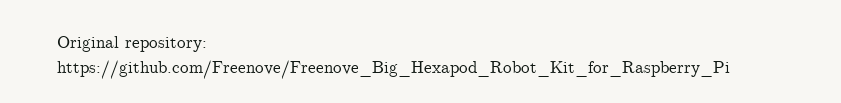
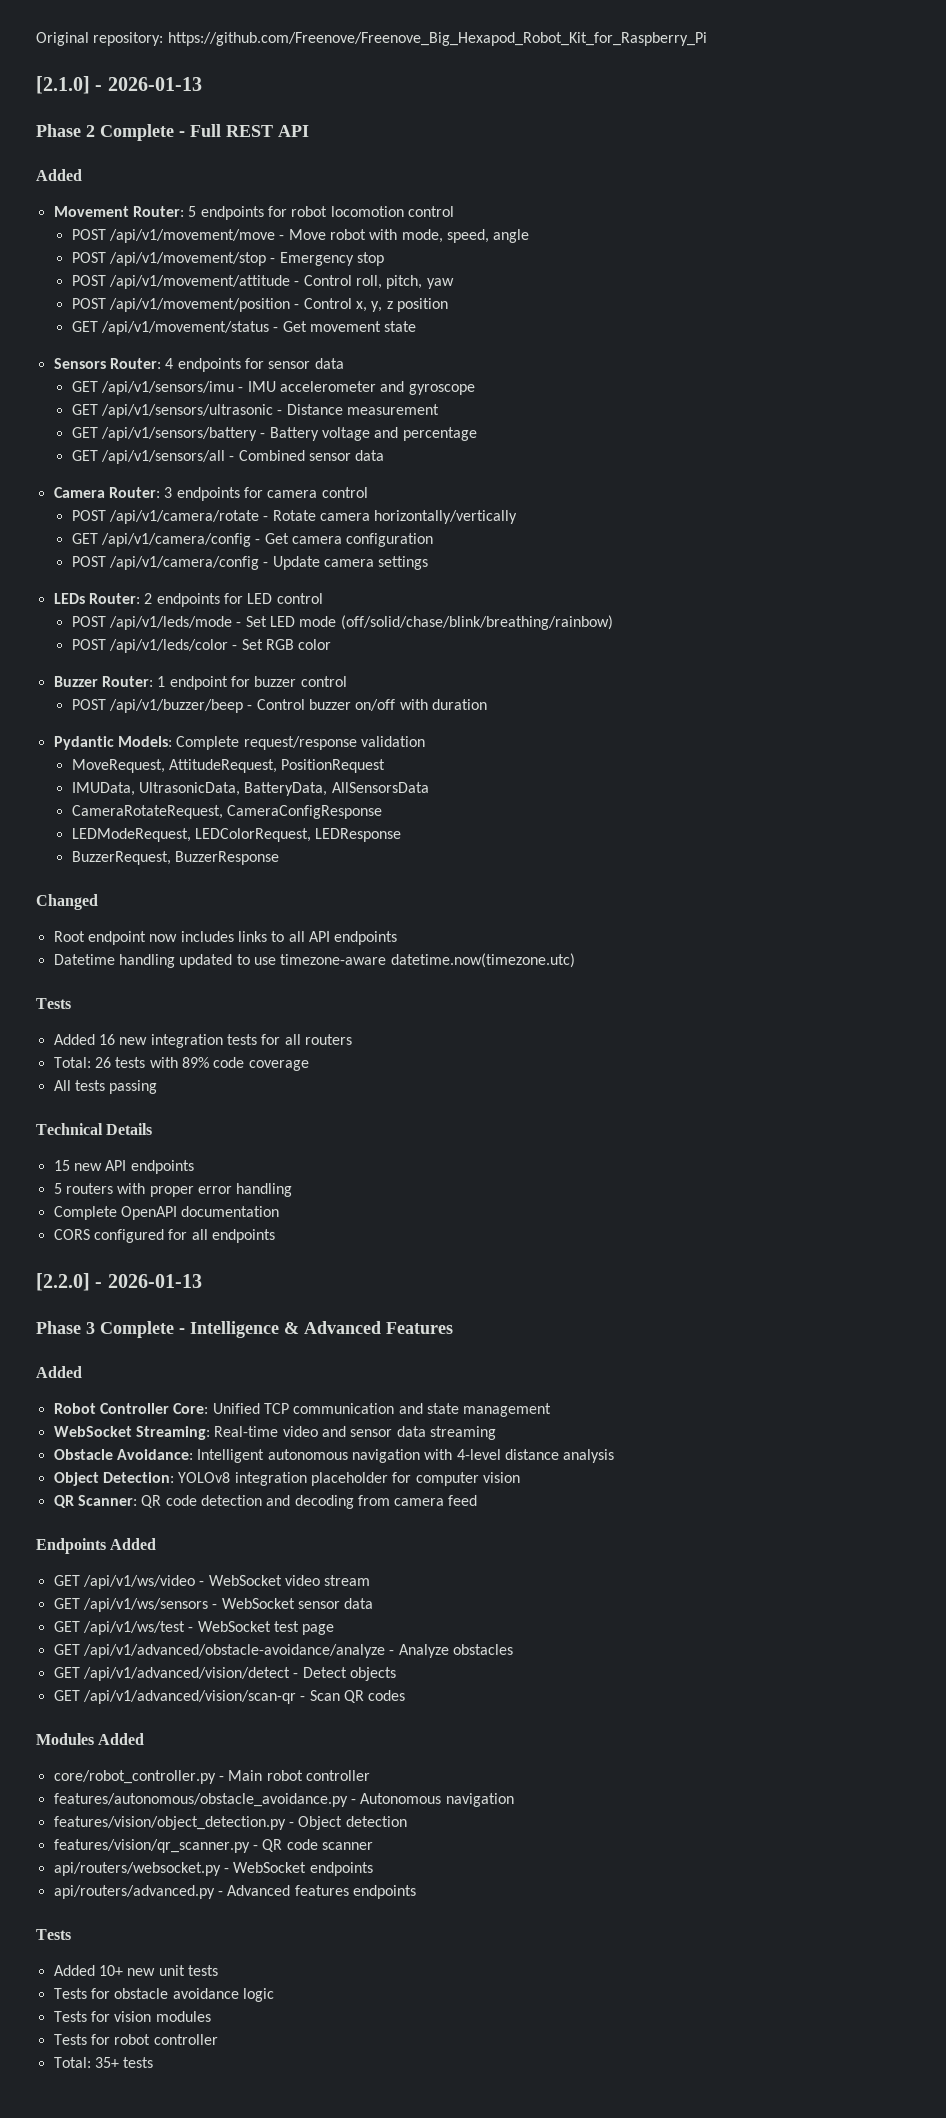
(730, 69) none -> [36,76,202,94] [36,124,309,141] [36,169,82,181] [53,206,454,220] [71,229,530,243] [71,252,384,266] [71,275,454,289] [71,298,448,312] [71,321,417,335] [53,358,344,372] [71,381,475,395] [71,404,439,418] [71,427,477,441] [71,450,385,464] [53,487,368,501] [71,510,518,524] [71,533,434,547] [71,556,429,570] [53,593,323,607] [71,615,613,630] [71,639,332,653] [53,676,347,690] [71,699,487,713] [53,736,425,750] [71,759,386,773] [71,782,429,796] [71,805,382,819] [71,828,402,842] [71,851,279,865] [36,894,98,910] [53,931,398,945] [53,953,575,968] [36,998,71,1009] [53,1034,352,1048] [53,1057,309,1071] [53,1080,158,1094] [36,1123,153,1135] [53,1160,194,1174] [53,1183,293,1197] [53,1206,280,1220] [53,1229,275,1243] [36,1273,202,1291] [36,1321,453,1338] [36,1366,82,1378] [53,1403,552,1417] [53,1426,496,1440] [53,1449,615,1463] [53,1472,520,1486] [53,1495,478,1509] [36,1538,157,1554] [53,1575,371,1589] [53,1598,374,1612] [53,1621,335,1635] [53,1644,513,1658] [53,1667,396,1681] [53,1690,406,1704] [36,1733,145,1745] [53,1770,370,1784] [53,1793,514,1807] [53,1816,407,1830] [53,1839,373,1853] [53,1862,373,1876] [53,1885,416,1899] [36,1929,71,1940] [53,1965,218,1976] [53,1988,274,2002] [53,2011,211,2022] [53,2034,218,2045] [53,2057,154,2068] // [2.1.0] - 2026-01-13 // Phase 2 Complete - Full REST API // Added // Movement Router: 5 endpoints for robot locomotion control // POST /api/v1/movement/move - Move robot with mode, speed, angle // POST /api/v1/movement/stop - Emergency stop // POST /api/v1/movement/attitude - Control roll, pitch, yaw // POST /api/v1/movement/position - Control x, y, z position // GET /api/v1/movement/status - Get movement state // Sensors Router: 4 endpoints for sensor data // GET /api/v1/sensors/imu - IMU accelerometer and gyroscope // GET /api/v1/sensors/ultrasonic - Distance measurement // GET /api/v1/sensors/battery - Battery voltage and percentage // GET /api/v1/sensors/all - Combined sensor data // Camera Router: 3 endpoints for camera control // POST /api/v1/camera/rotate - Rotate camera horizontally/vertically // GET /api/v1/camera/config - Get camera configuration // POST /api/v1/camera/config - Update camera settings // LEDs Router: 2 endpoints for LED control // POST /api/v1/leds/mode - Set LED mode (off/solid/chase/blink/breathing/rainbow) // POST /api/v1/leds/color - Set RGB color // Buzzer Router: 1 endpoint for buzzer control // POST /api/v1/buzzer/beep - Control buzzer on/off with duration // Pydantic Models: Complete request/response validation // MoveRequest, AttitudeRequest, PositionRequest // IMUData, UltrasonicData, BatteryData, AllSensorsData // CameraRotateRequest, CameraConfigResponse // LEDModeRequest, LEDColorRequest, LEDResponse // BuzzerRequest, BuzzerResponse // Changed // Root endpoint now includes links to all API endpoints // Datetime handling updated to use timezone-aware datetime.now(timezone.utc) // Tests // Added 16 new integration tests for all routers // Total: 26 tests with 89% code coverage // All tests passing // Technical Details // 15 new API endpoints // 5 routers with proper error handling // Complete OpenAPI documentation // CORS configured for all endpoints // [2.2.0] - 2026-01-13 // Phase 3 Complete - Intelligence & Advanced Features // Added // Robot Controller Core: Unified TCP communication and state management // WebSocket Streaming: Real-time video and sensor data streaming // Obstacle Avoidance: Intelligent autonomous navigation with 4-level distance analysis // Object Detection: YOLOv8 integration placeholder for computer vision // QR Scanner: QR code detection and decoding from camera feed // Endpoints Added // GET /api/v1/ws/video - WebSocket video stream // GET /api/v1/ws/sensors - WebSocket sensor data // GET /api/v1/ws/test - WebSocket test page // GET /api/v1/advanced/obstacle-avoidance/analyze - Analyze obstacles // GET /api/v1/advanced/vision/detect - Detect objects // GET /api/v1/advanced/vision/scan-qr - Scan QR codes // Modules Added // core/robot_controller.py - Main robot controller // features/autonomous/obstacle_avoidance.py - Autonomous navigation // features/vision/object_detection.py - Object detection // features/vision/qr_scanner.py - QR code scanner // api/routers/websocket.py - WebSocket endpoints // api/routers/advanced.py - Advanced features endpoints // Tests // Added 10+ new unit tests // Tests for obstacle avoidance logic // Tests for vision modules // Tests for robot controller // Total: 35+ tests

